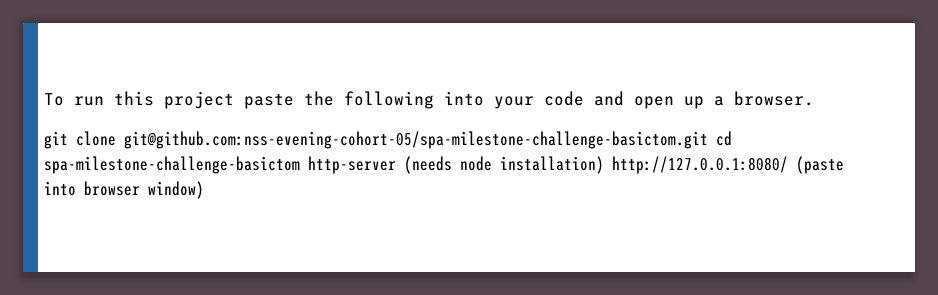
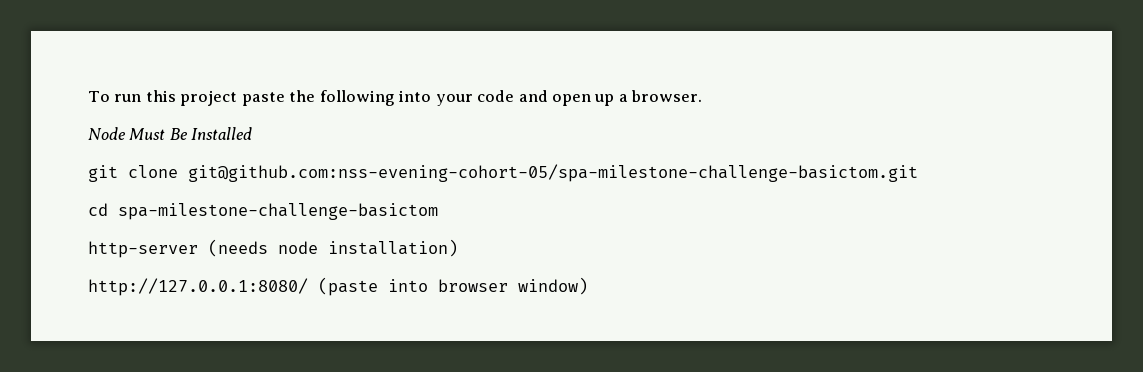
(814, 98) none -> [88,127,253,140] // Node Must Be Installed
(708, 140) none -> (918, 173) //
(300, 165) none -> (438, 211) //
(604, 165) none -> (458, 248) //

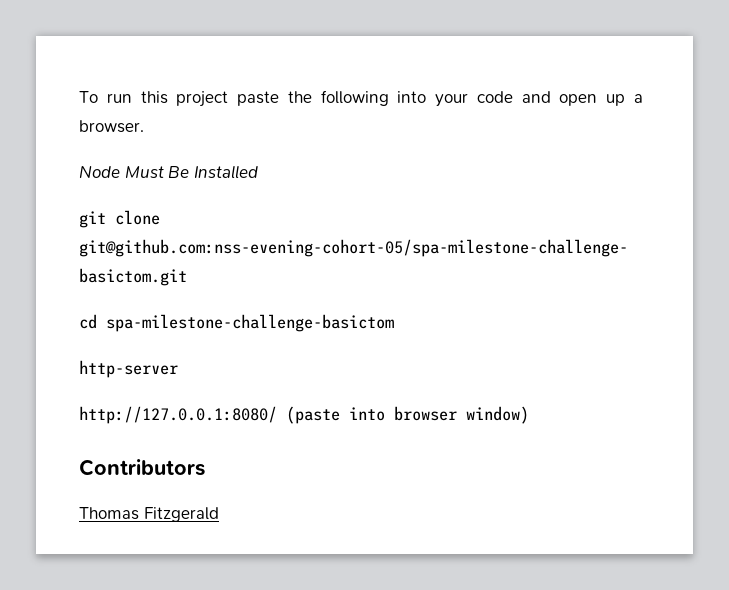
[208,239,458,257] (needs node installation) -> (178, 369) none
(588, 286) none -> [79,459,205,476] [79,507,219,522] // Contributors // Thomas Fitzgerald

